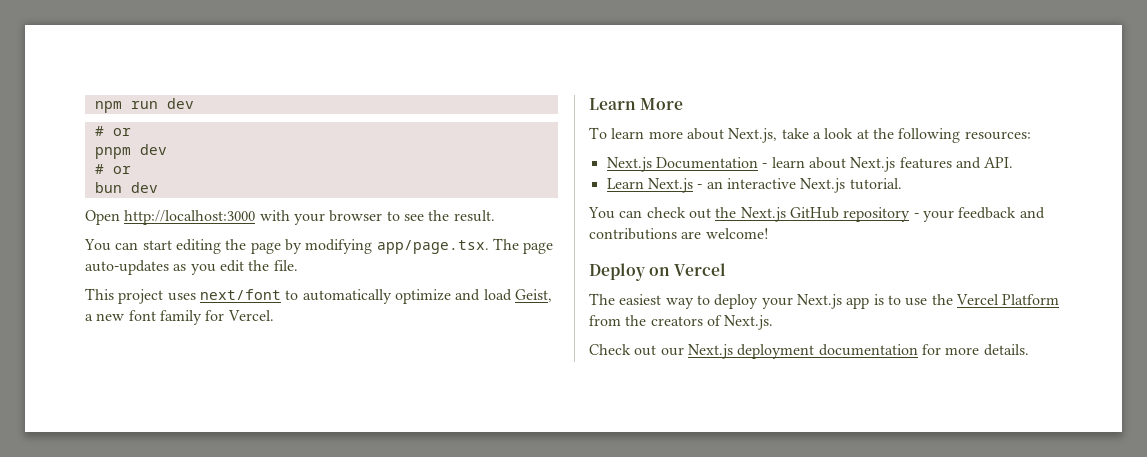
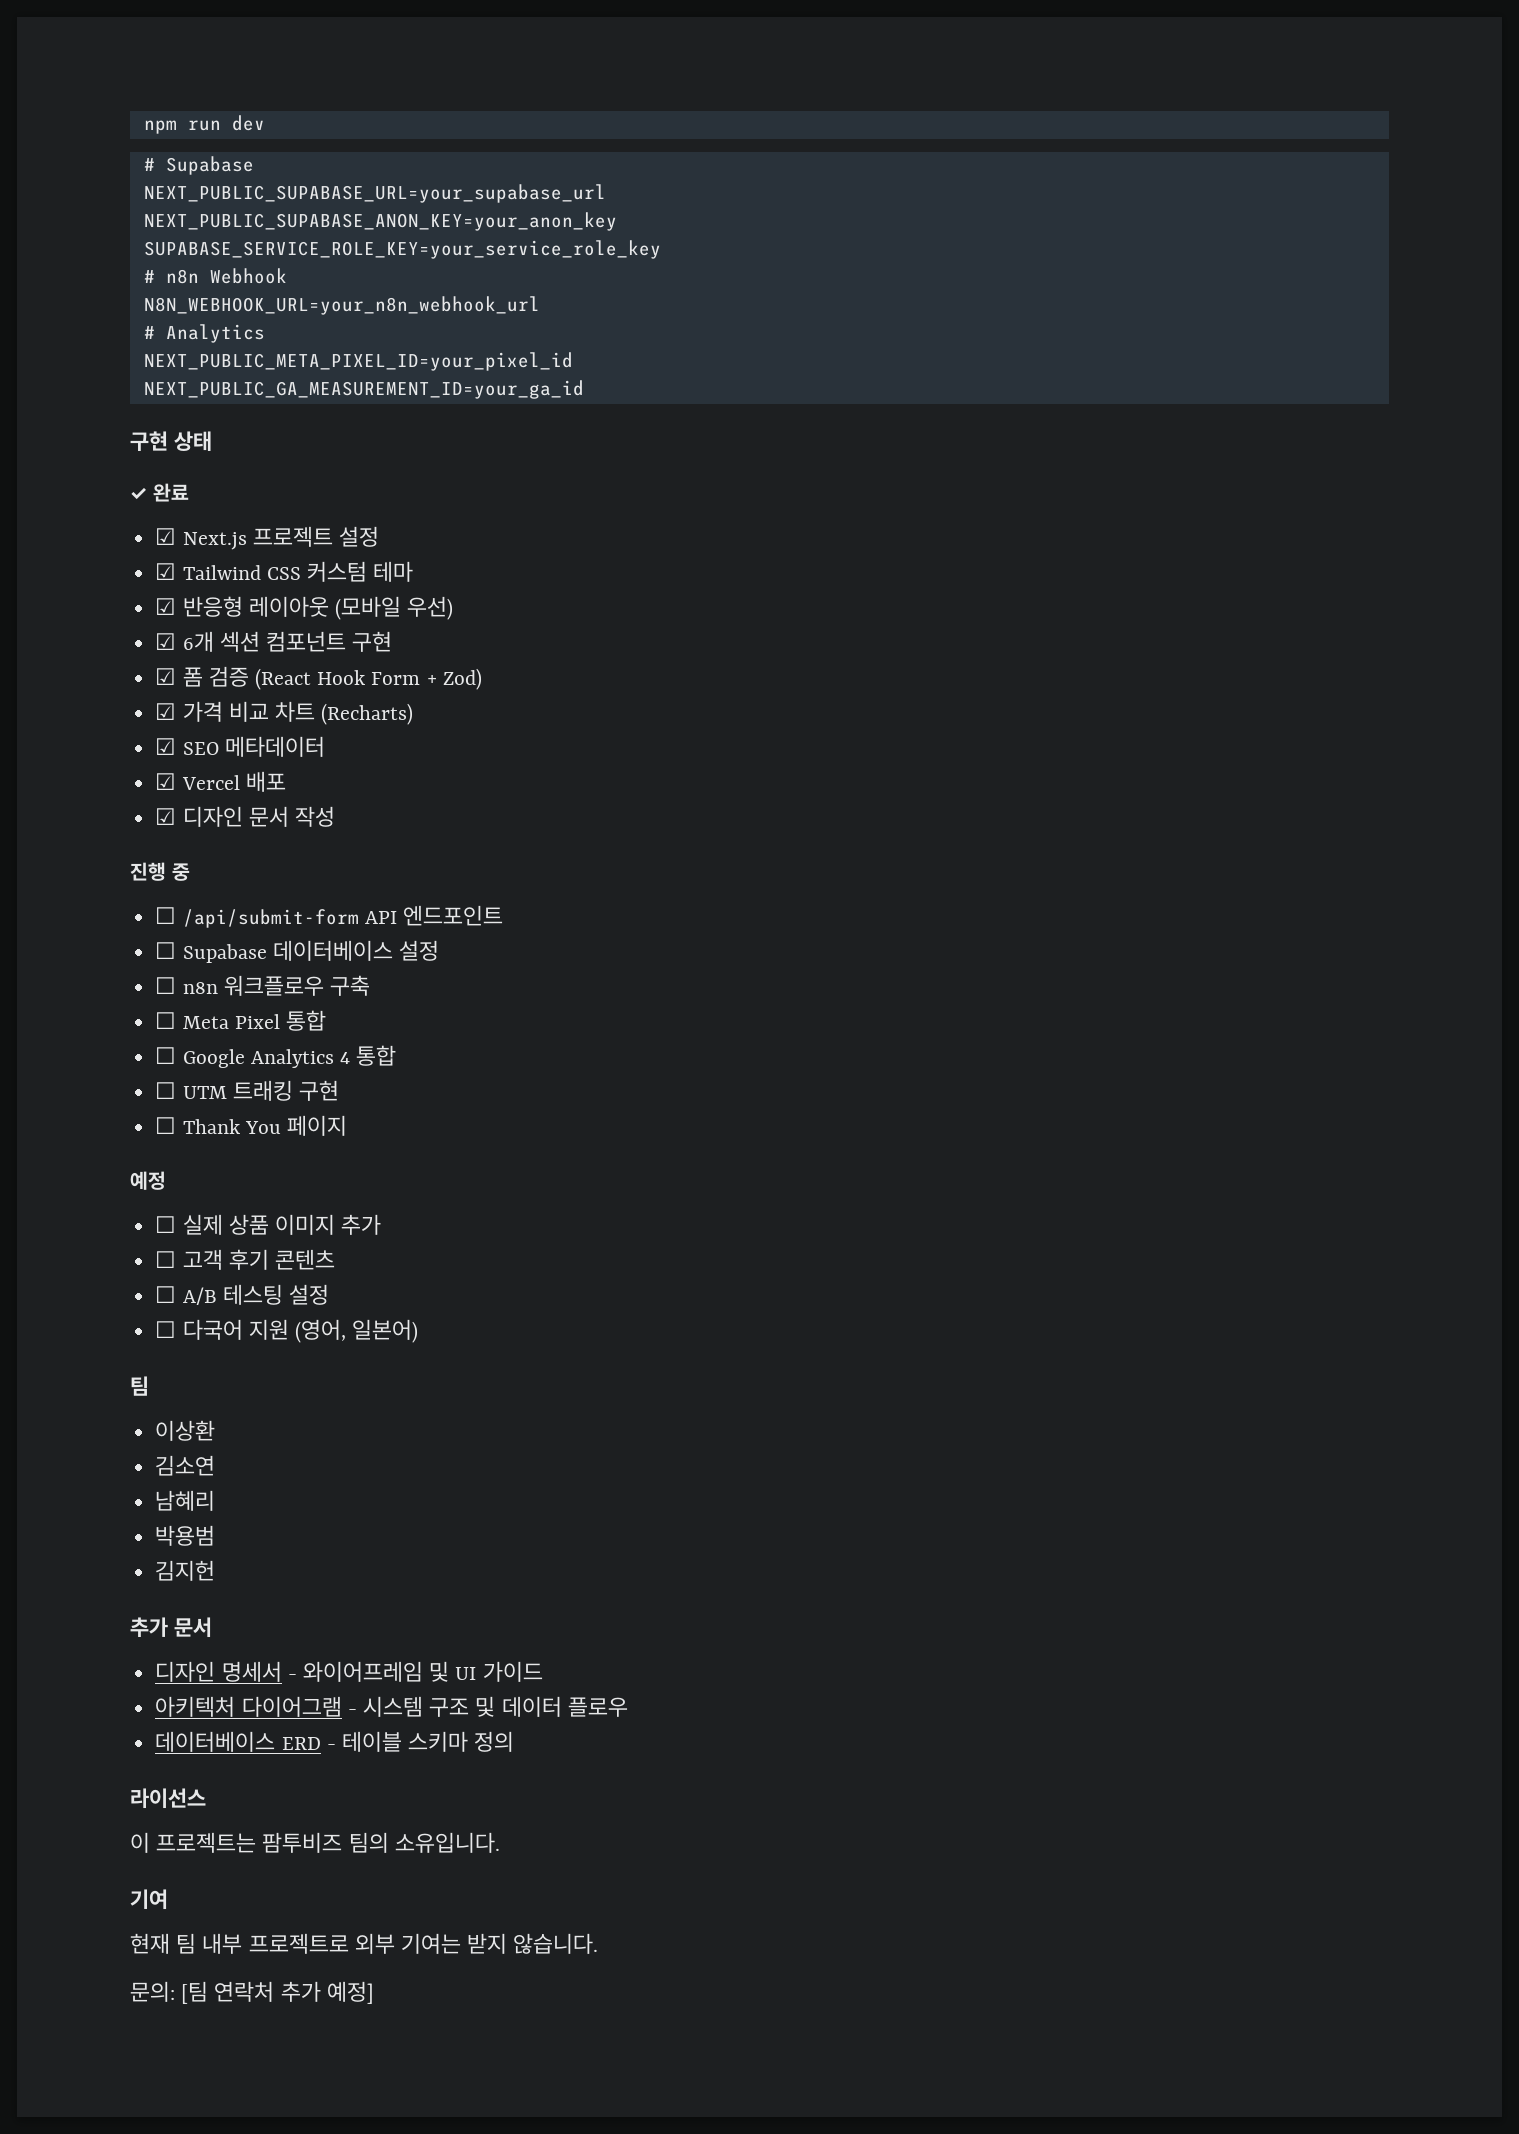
[112,128,131,136] [94,144,167,159] [94,164,131,174] [94,182,158,193] [85,210,495,225] [84,238,554,254] [85,260,298,275] [85,288,552,304] [85,310,274,325] [589,98,684,110] [589,127,1031,143] [606,157,1014,172] [606,178,902,193] [588,207,1045,222] [589,228,769,240] [589,263,727,281] [589,293,1060,309] [589,315,774,330] [589,344,1029,359] or // pnpm dev // # or // bun dev // Open http://localhost:3000 with your browser to see the result. // You can start editing the page by modifying app/page.tsx. The page auto-updates as you edit the file. // This project uses next/font to automatically optimize and load Geist, a new font family for Vercel. // Learn More // To learn more about Next.js, take a look at the following resources: // Next.js Documentation - learn about Next.js features and API. // Learn Next.js - an interactive Next.js tutorial. // You can check out the Next.js GitHub repository - your feedback and contributions are welcome! // Deploy on Vercel // The easiest way to deploy your Next.js app is to use the Vercel Platform from the creators of Next.js. // Check out our Next.js deployment documentation for more details. -> [165,156,254,175] [143,184,606,203] [143,212,617,231] [143,240,661,259] [143,268,287,284] [143,296,540,315] [143,324,265,343] [143,352,573,371] [143,380,584,399] [130,431,212,451] [130,483,189,502] [155,526,379,550] [155,561,414,582] [155,596,454,620] [155,631,393,652] [155,666,482,690] [155,701,414,725] [155,736,325,757] [155,771,286,792] [155,806,335,827] [130,862,190,881] [155,905,503,928] [155,940,439,963] [155,975,370,996] [155,1010,326,1031] [155,1045,397,1068] [155,1080,339,1101] [155,1115,347,1136] [130,1171,166,1190] [155,1214,382,1235] [155,1249,335,1270] [155,1284,329,1305] [155,1319,419,1343] [130,1376,149,1396] [155,1420,216,1441] [155,1455,216,1476] [155,1490,216,1511] [155,1525,216,1546] [155,1560,216,1581] [130,1617,212,1638] [155,1661,543,1682] [155,1696,628,1717] [155,1731,515,1752] [130,1788,206,1809] [130,1832,500,1853] [130,1889,168,1910] [130,1933,599,1954] [130,1981,374,2004] Supabase // NEXT_PUBLIC_SUPABASE_URL=your_supabase_url // NEXT_PUBLIC_SUPABASE_ANON_KEY=your_anon_key // SUPABASE_SERVICE_ROLE_KEY=your_service_role_key // # n8n Webhook // N8N_WEBHOOK_URL=your_n8n_webhook_url // # Analytics // NEXT_PUBLIC_META_PIXEL_ID=your_pixel_id // NEXT_PUBLIC_GA_MEASUREMENT_ID=your_ga_id // 구현 상태 // ✓ 완료 // ☑ Next.js 프로젝트 설정 // ☑ Tailwind CSS 커스텀 테마 // ☑ 반응형 레이아웃 (모바일 우선) // ☑ 6개 섹션 컴포넌트 구현 // ☑ 폼 검증 (React Hook Form + Zod) // ☑ 가격 비교 차트 (Recharts) // ☑ SEO 메타데이터 // ☑ Vercel 배포 // ☑ 디자인 문서 작성 // 진행 중 // ☐ /api/submit-form API 엔드포인트 // ☐ Supabase 데이터베이스 설정 // ☐ n8n 워크플로우 구축 // ☐ Meta Pixel 통합 // ☐ Google Analytics 4 통합 // ☐ UTM 트래킹 구현 // ☐ Thank You 페이지 // 예정 // ☐ 실제 상품 이미지 추가 // ☐ 고객 후기 콘텐츠 // ☐ A/B 테스팅 설정 // ☐ 다국어 지원 (영어, 일본어) // 팀 // 이상환 // 김소연 // 남혜리 // 박용범 // 김지헌 // 추가 문서 // 디자인 명세서 - 와이어프레임 및 UI 가이드 // 아키텍처 다이어그램 - 시스템 구조 및 데이터 플로우 // 데이터베이스 ERD - 테이블 스키마 정의 // 라이선스 // 이 프로젝트는 팜투비즈 팀의 소유입니다. // 기여 // 현재 팀 내부 프로젝트로 외부 기여는 받지 않습니다. // 문의: [팀 연락처 추가 예정]

